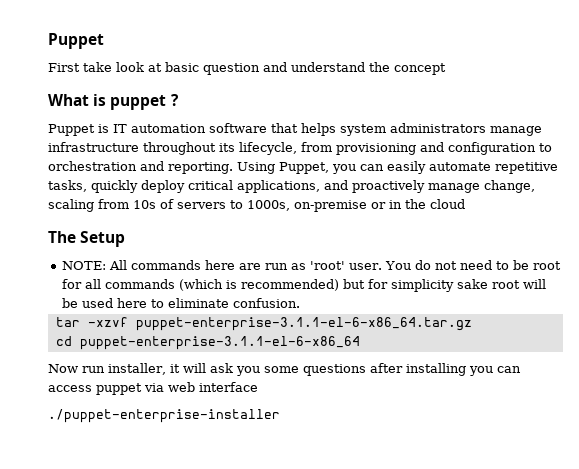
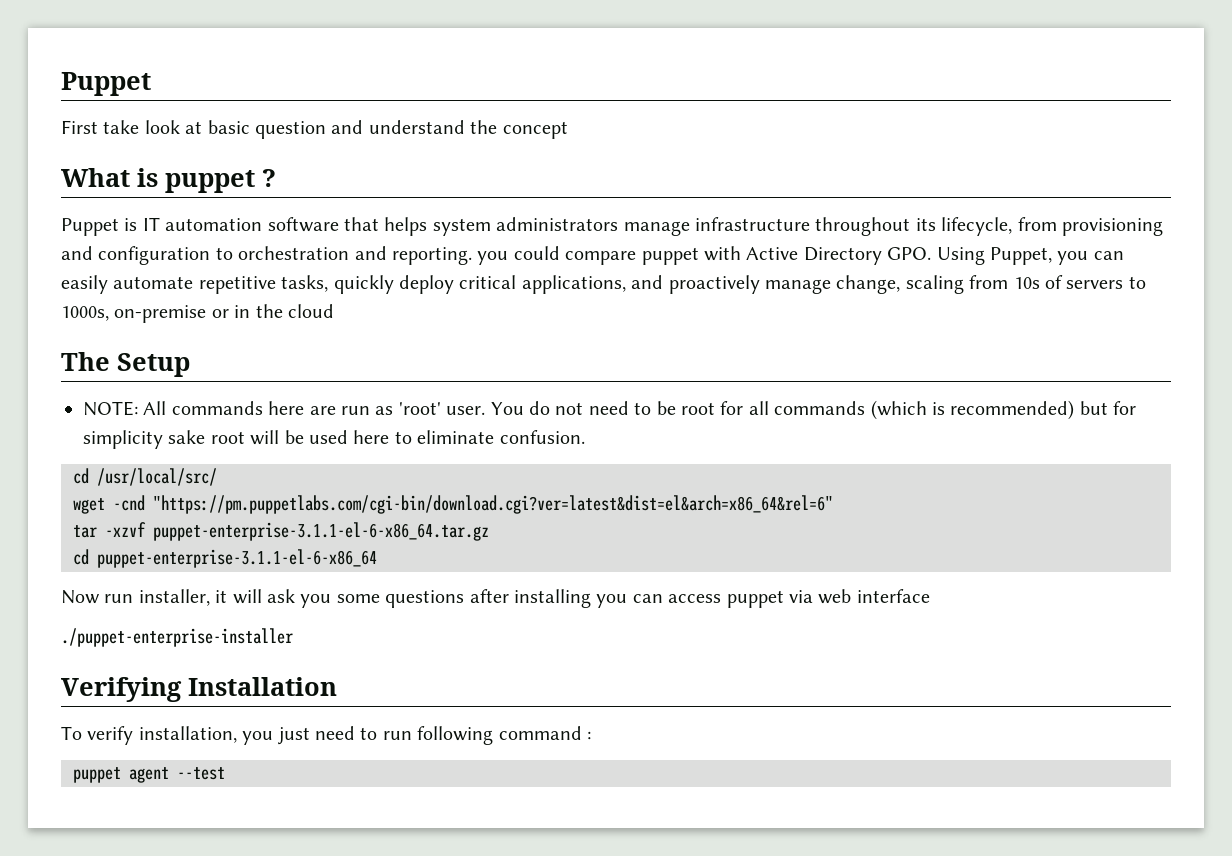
(233, 168) none -> [477,246,932,265] you could compare puppet with Active Directory GPO.
(301, 303) none -> [73,468,217,486] [73,495,833,514] // cd /usr/local/src/ // wget -cnd "https://pm.puppetlabs.com/cgi-bin/download.cgi?ver=latest&dist=el&arch=x86_64&rel=6"
(280, 416) none -> [61,677,337,702] [61,726,591,745] [73,767,225,783] // Verifying Installation // To verify installation, you just need to run following command : // puppet agent --test

